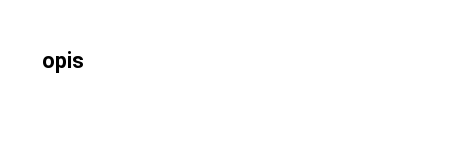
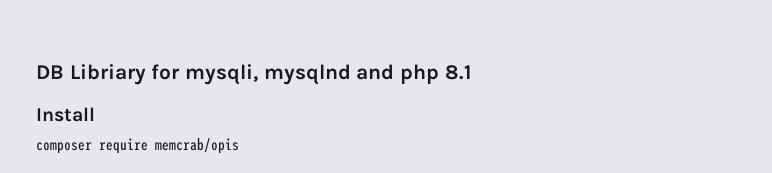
[42,51,84,73] opis -> [36,64,471,85] [36,107,95,122] [36,138,239,154] DB Libriary for mysqli, mysqlnd and php 8.1 // Install // composer require memcrab/opis

